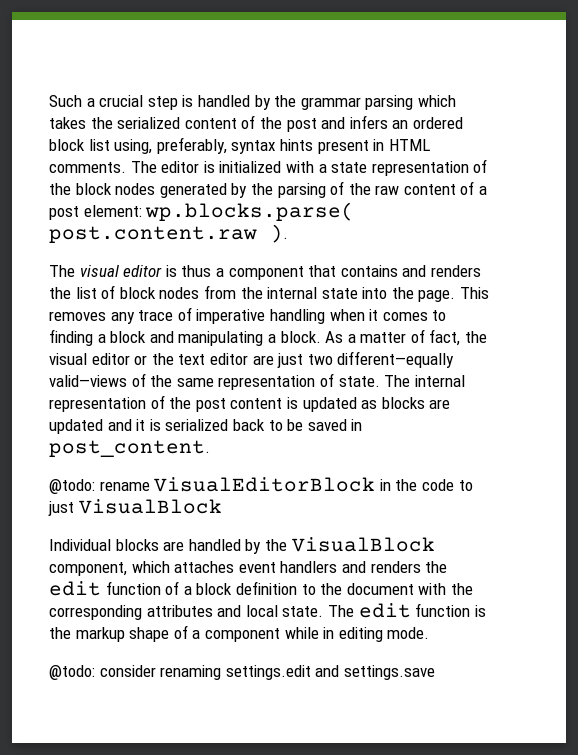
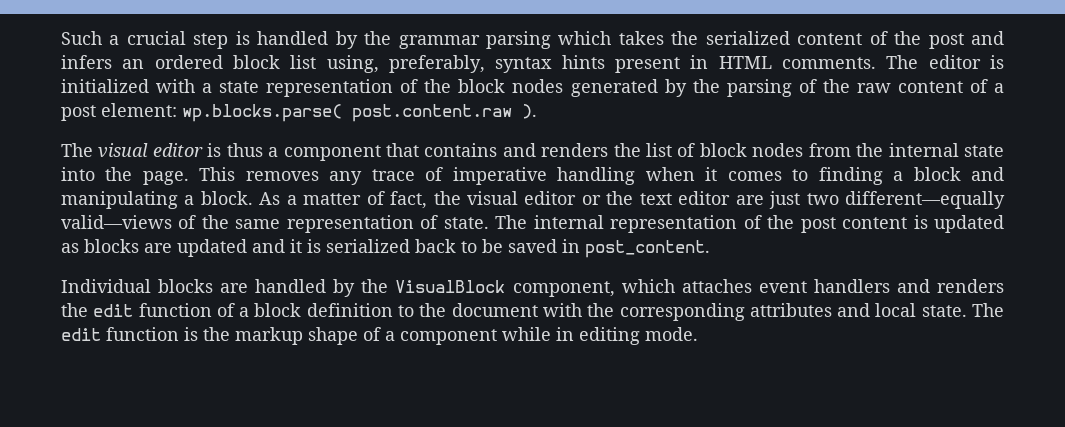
[49,477,473,494] [48,499,222,516] // @todo: rename VisualEditorBlock in the code to just VisualBlock -> (710, 249) none
[49,665,435,680] // @todo: consider renaming settings.edit and settings.save -> (698, 334) none

